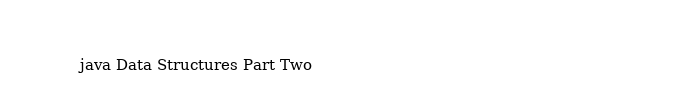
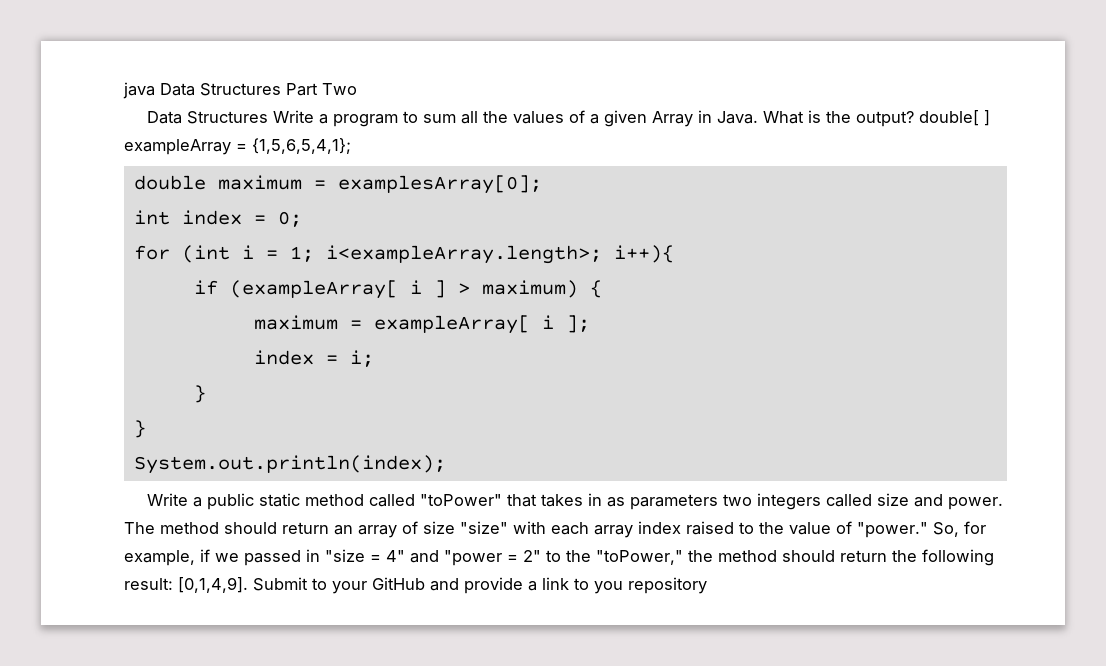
(312, 64) none -> [146,110,990,127] [124,138,351,155] [133,175,542,194] [133,210,302,227] [133,245,674,264] [193,280,602,299] [253,315,590,334] [253,350,374,367] [193,385,206,403] [133,420,146,438] [133,455,446,474] [146,493,1003,510] [124,521,986,538] [124,549,994,566] [124,577,707,594] // Data Structures Write a program to sum all the values of a given Array in Java. What is the output? double[ ] exampleArray = {1,5,6,5,4,1}; // double maximum = examplesArray[0]; // int index = 0; // for (int i = 1; i<exampleArray.length>; i++){ // if (exampleArray[ i ] > maximum) { // maximum = exampleArray[ i ]; // index = i; // } // } // System.out.println(index); // Write a public static method called "toPower" that takes in as parameters two integers called size and power. The method should return an array of size "size" with each array index raised to the value of "power." So, for example, if we passed in "size = 4" and "power = 2" to the "toPower," the method should return the following result: [0,1,4,9]. Submit to your GitHub and provide a link to you repository

